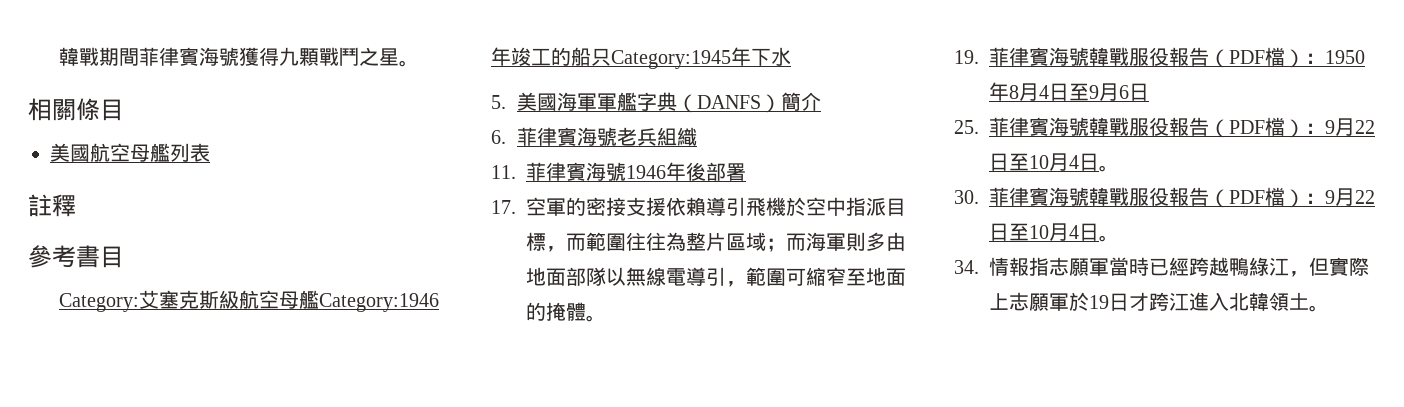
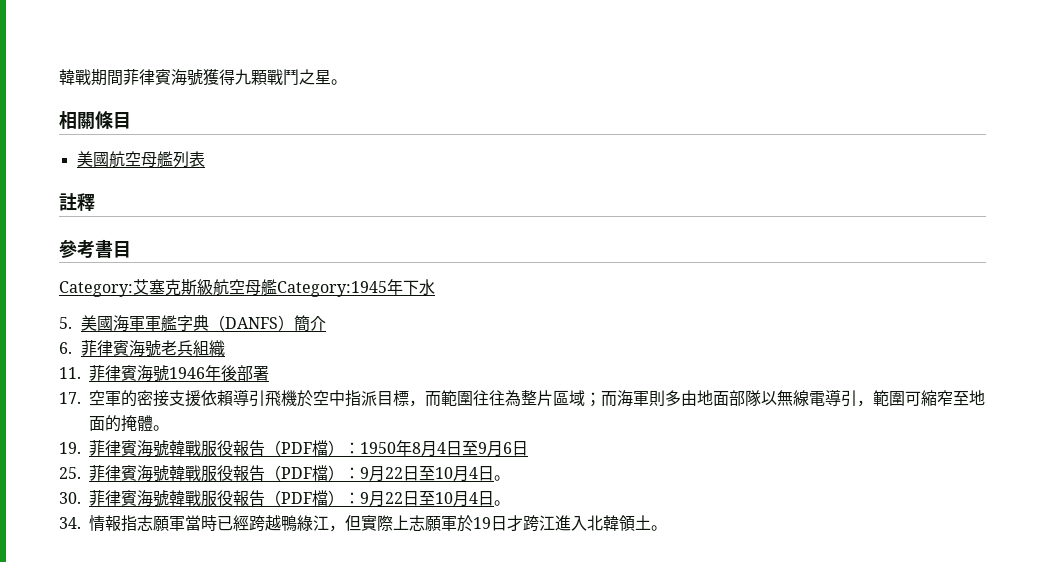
[318,293,439,312] [491,47,611,66] Category:1946年竣工的船只 -> (277, 287) none

